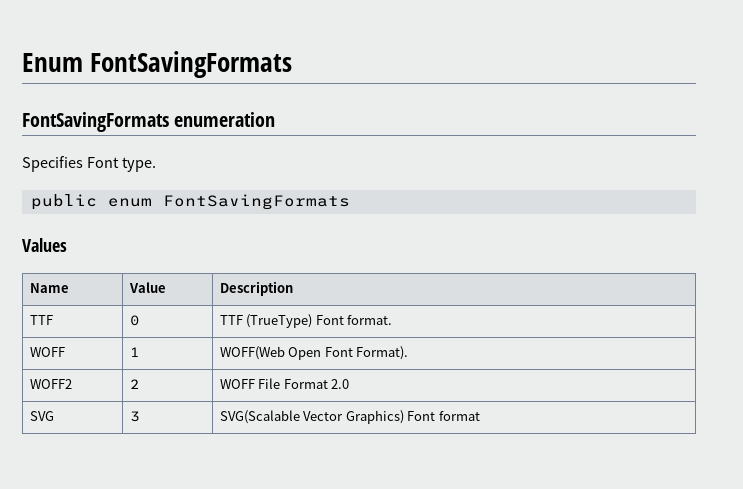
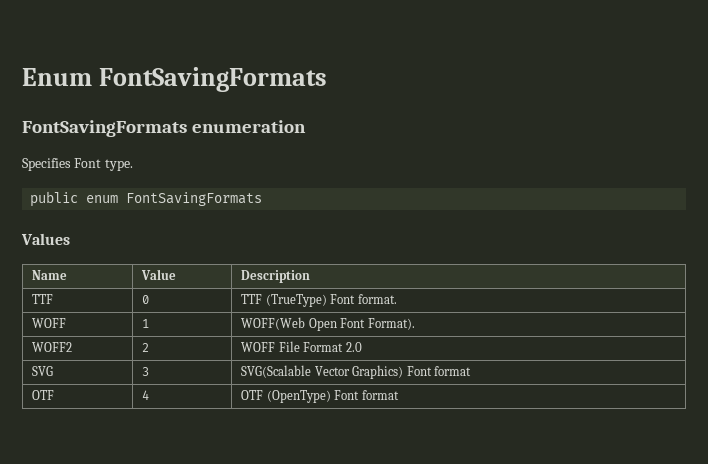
(480, 416) none -> [32,390,55,400] [142,390,150,400] [241,390,399,403] // OTF | 4 | OTF (OpenType) Font format

